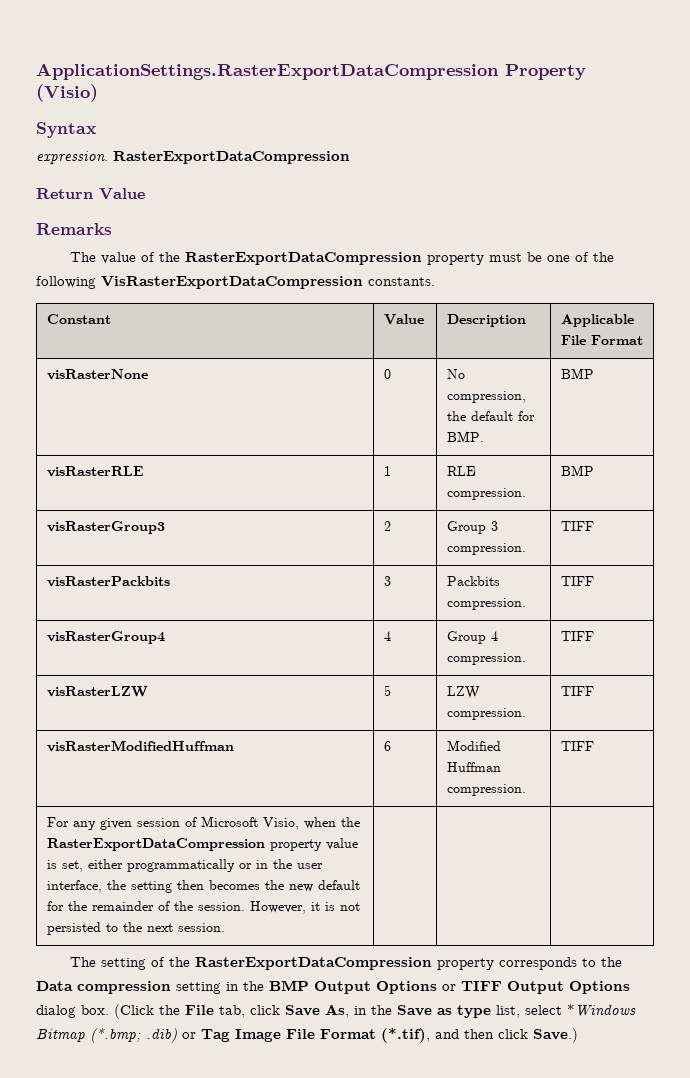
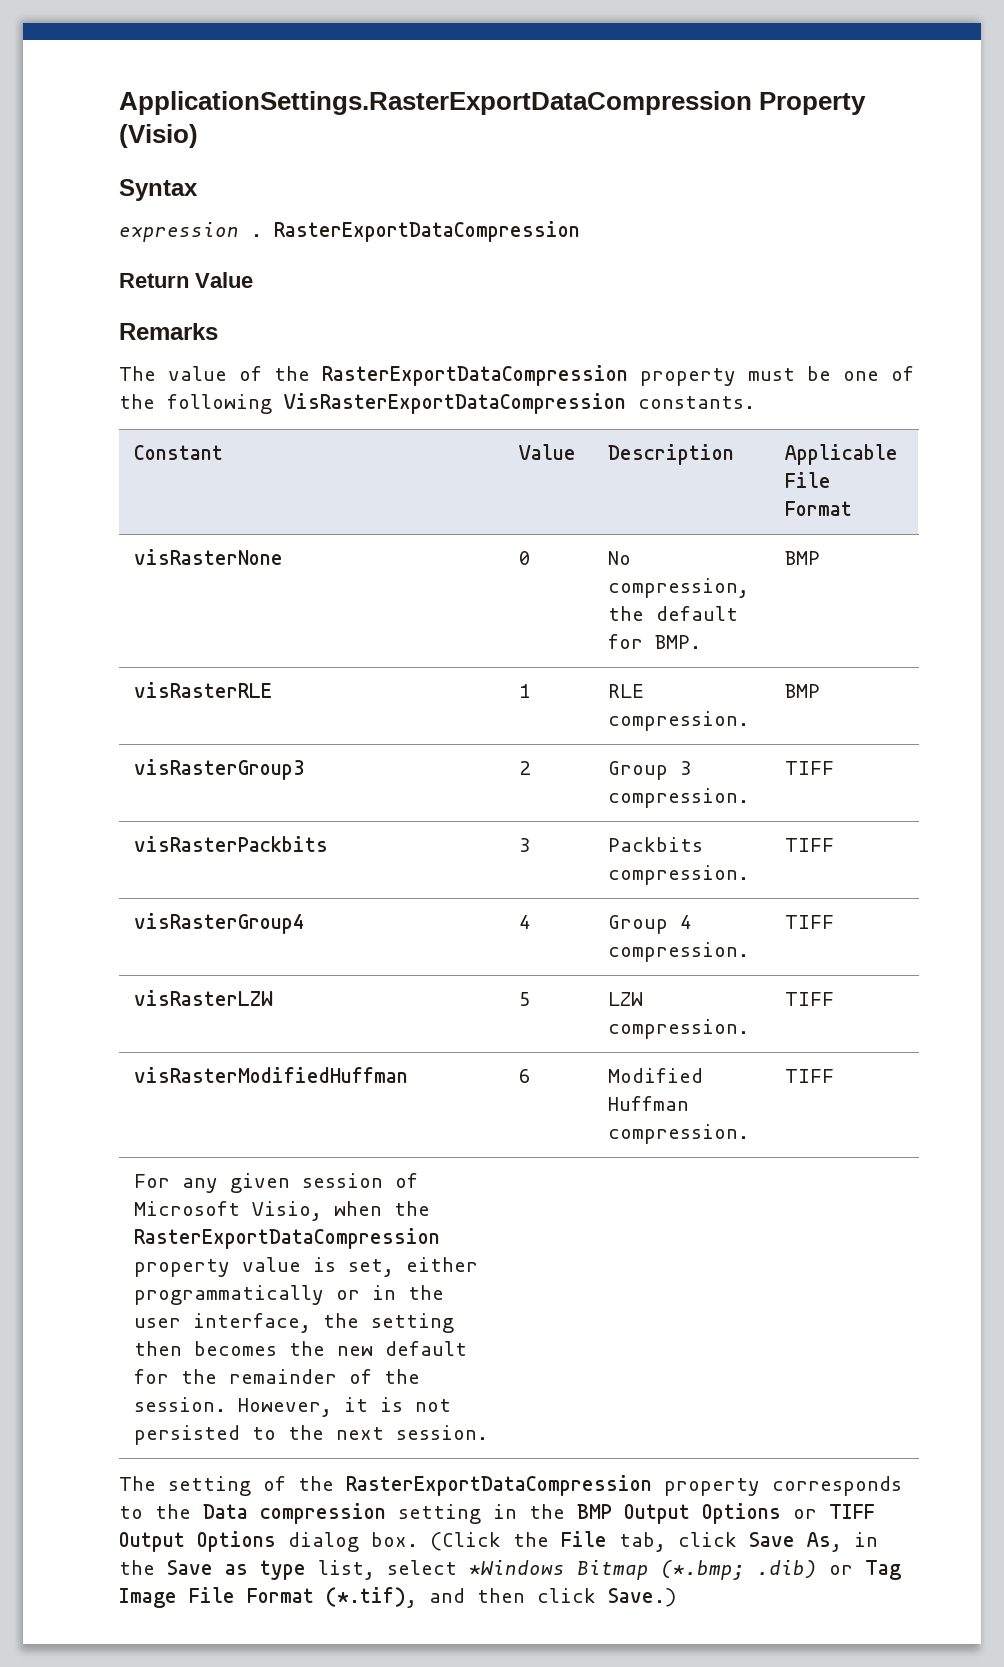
[36,151,108,164] expression. -> [119,222,262,242] expression .

